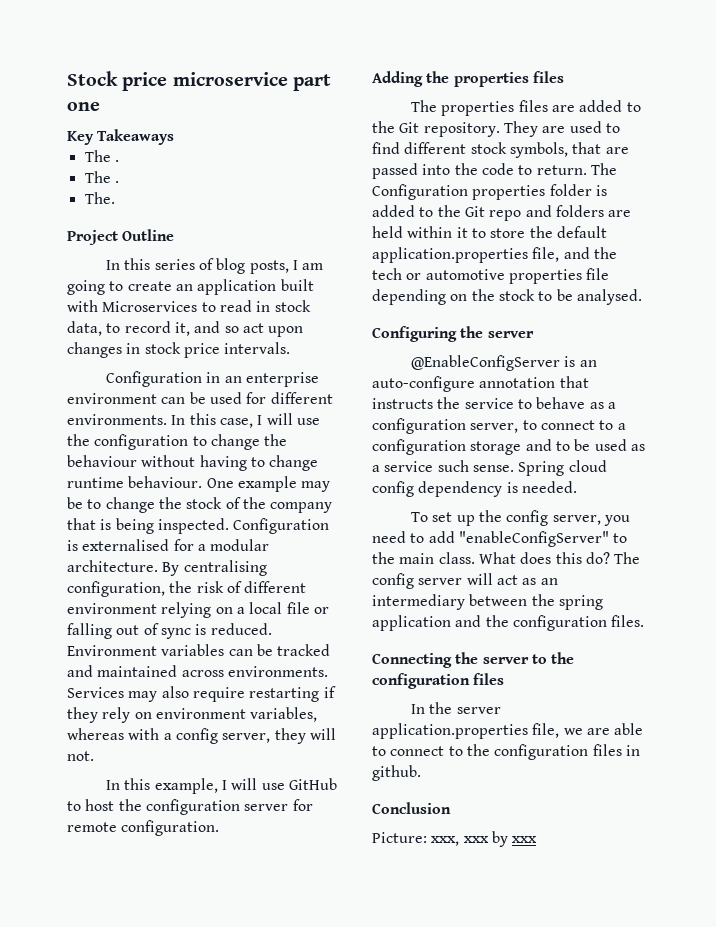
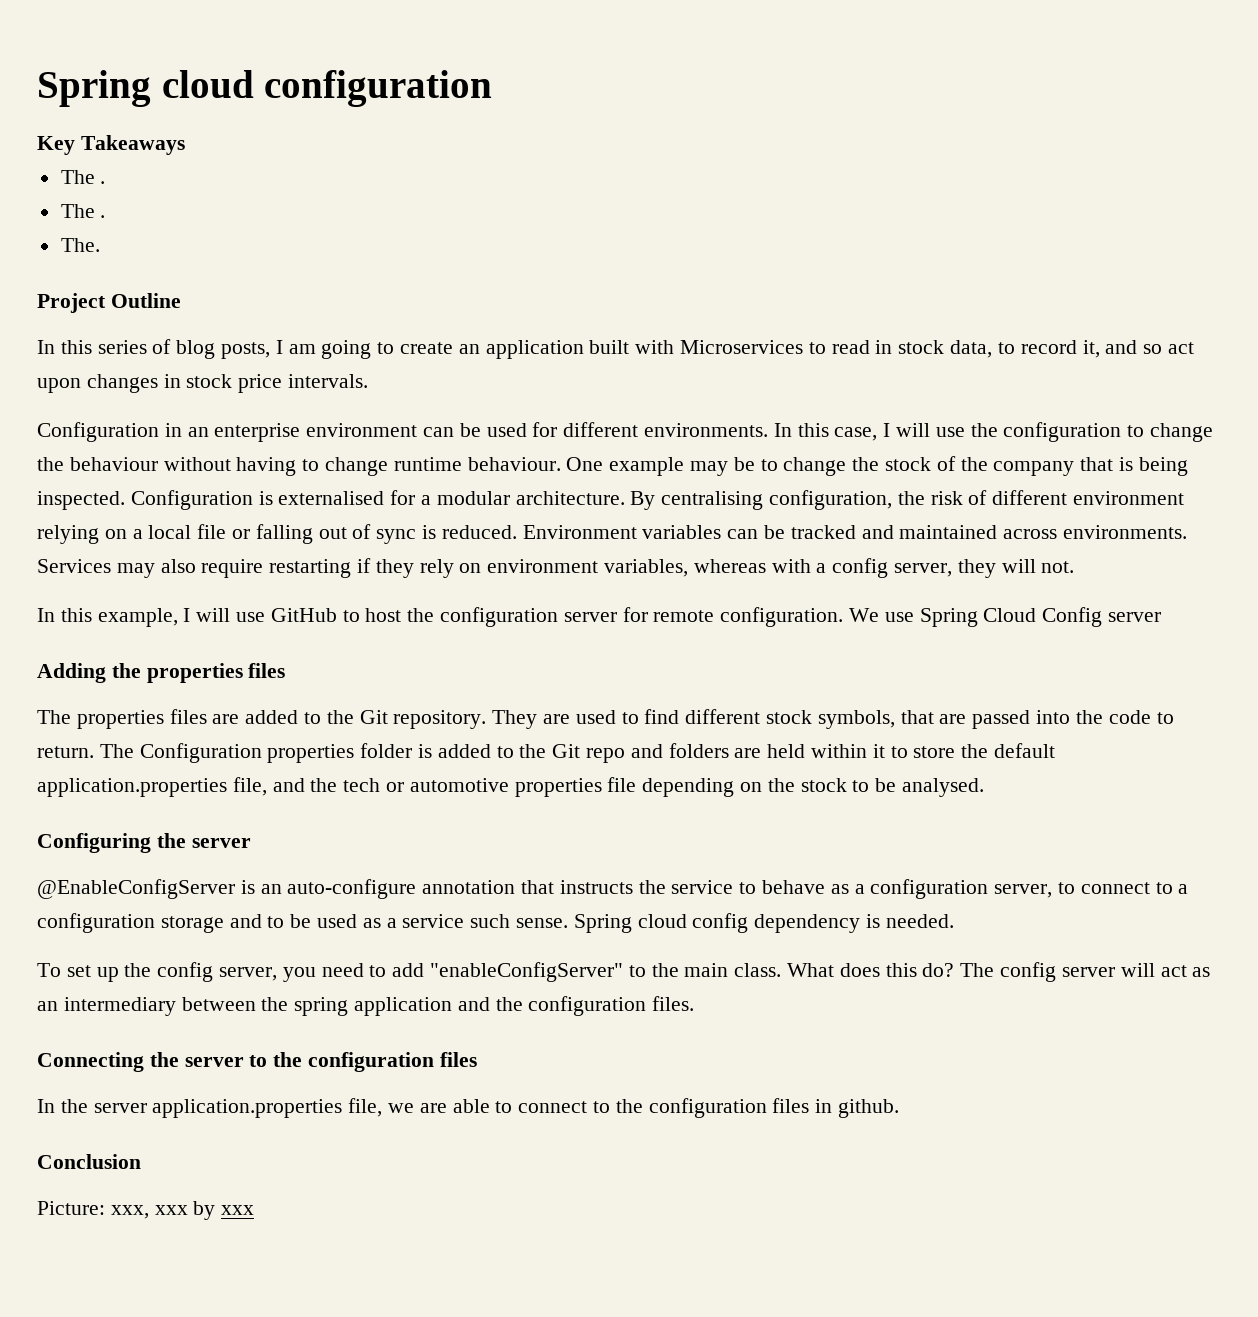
[67,71,331,91] [67,102,100,111] Stock price microservice part one -> [37,70,493,107] Spring cloud configuration
(220, 828) none -> [849,607,1162,627] We use Spring Cloud Config server

